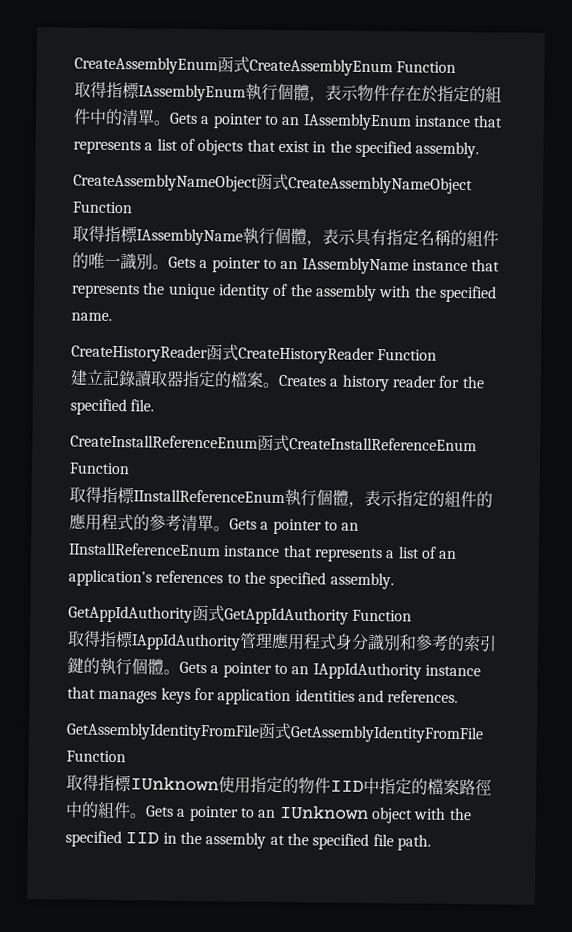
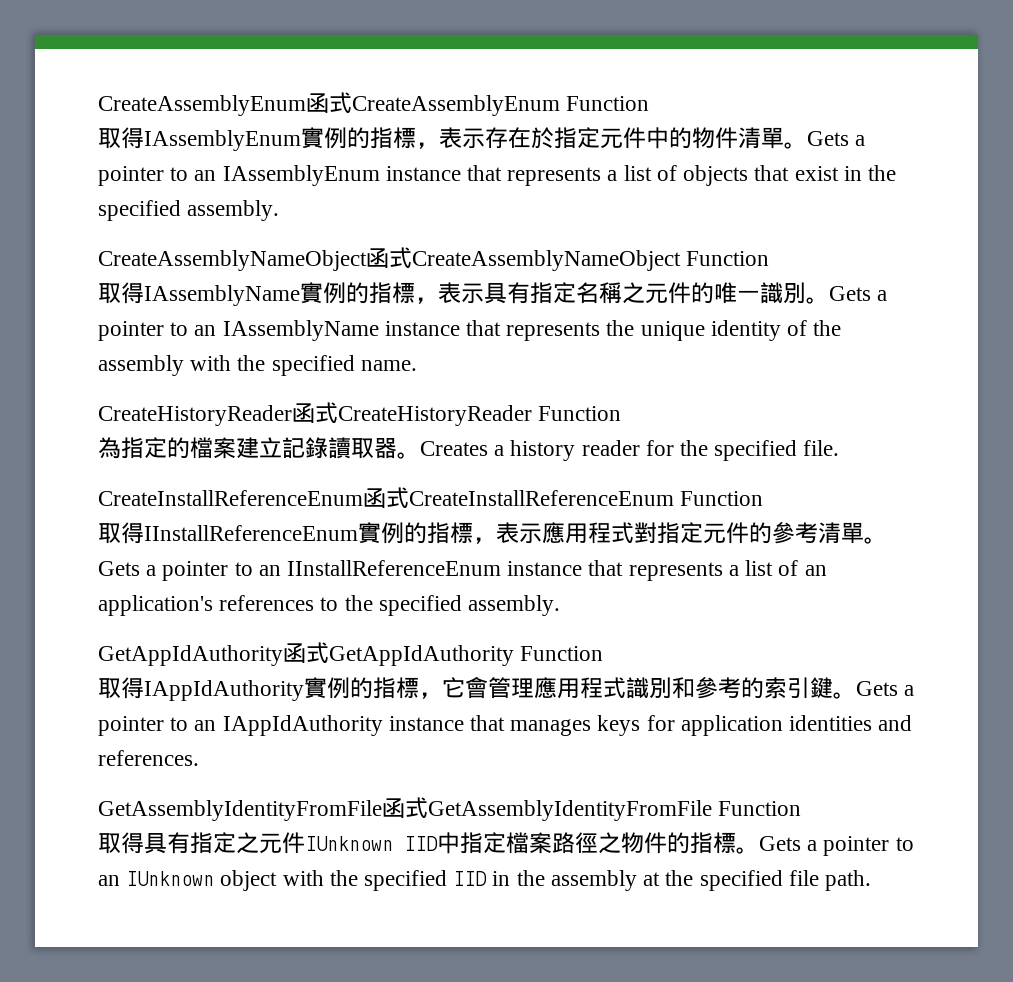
[106,81,502,103] [73,108,123,126] 指標IAssemblyEnum執行個體，表示物件存在於指定的組件中的 -> [144,127,738,151] IAssemblyEnum實例的指標，表示存在於指定元件中的物件
[104,225,307,246] 指標IAssemblyName執行個體 -> [144,282,415,306] IAssemblyName實例的指標
[450,229,483,247] 的組 -> [622,282,668,304] 之元
(438, 355) none -> [98,437,236,459] 為指定的檔案
[182,370,264,388] 指定的檔案 -> (397, 448) none
[101,486,493,508] [69,513,134,531] 指標IInstallReferenceEnum執行個體，表示指定的組件的應用程式 -> [144,522,749,544] IInstallReferenceEnum實例的指標，表示應用程式對指定元件
[99,630,241,651] 指標IAppIdAuthority -> [144,677,488,701] IAppIdAuthority實例的指標，它會
[335,633,369,650] 身分 -> (626, 688) none
[83,657,164,676] 的執行個體 -> (833, 688) none
[98,774,331,795] 指標IUnknown使用指定的物件 -> [144,832,393,854] 具有指定之元件IUnknown
[411,778,428,795] 的 -> (506, 842) none
[65,801,131,819] 中的組件 -> [598,832,736,854] 之物件的指標

